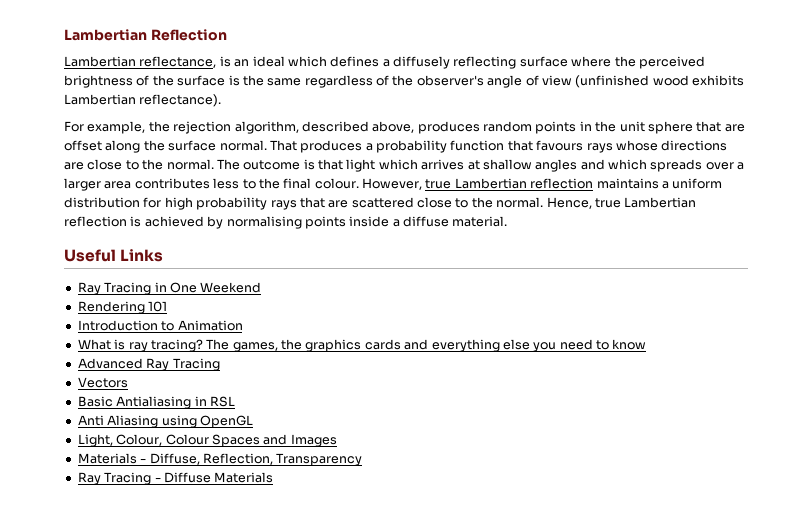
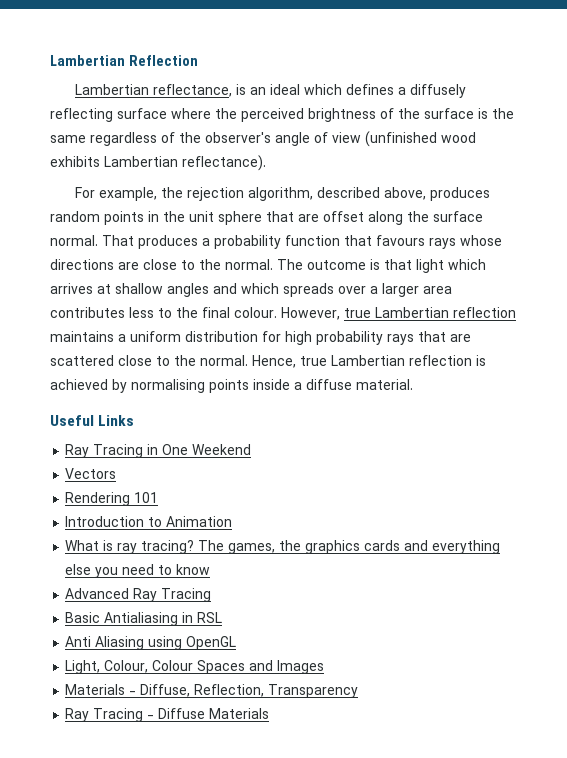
(262, 287) none -> [65,468,117,479] // Vectors
[77,377,128,388] // Vectors -> (212, 595) none

